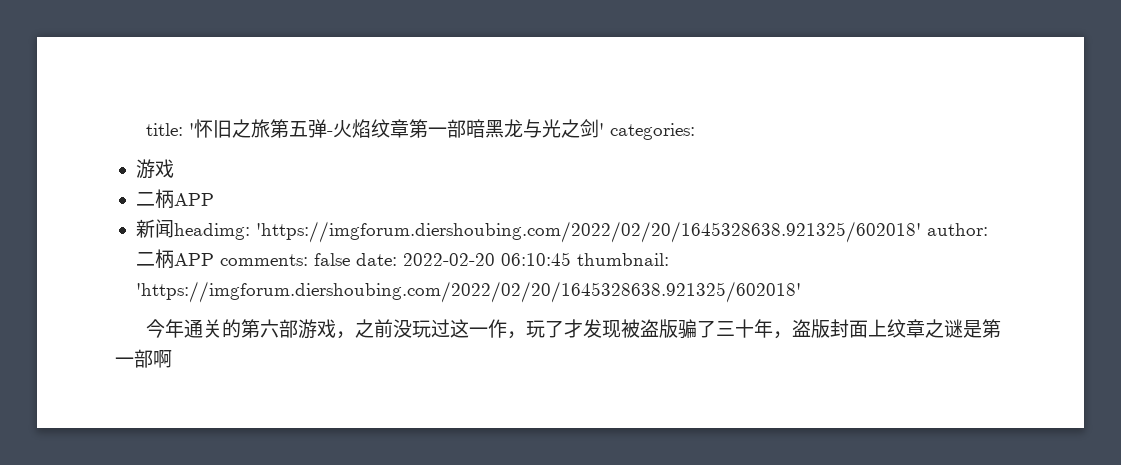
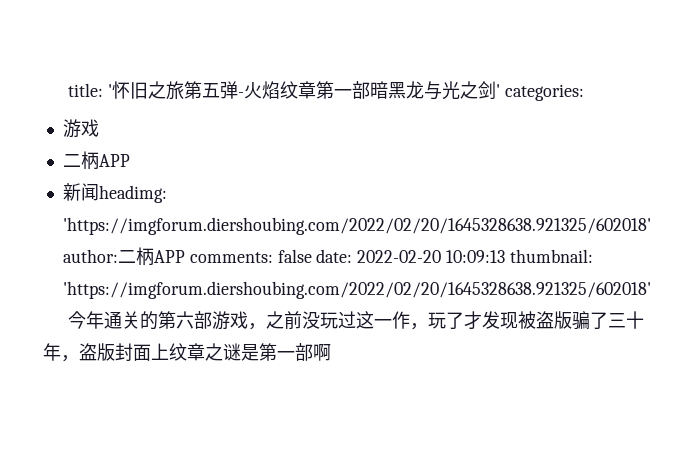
[500,252,571,266] 06:10:45 -> [446,250,506,263] 10:09:13

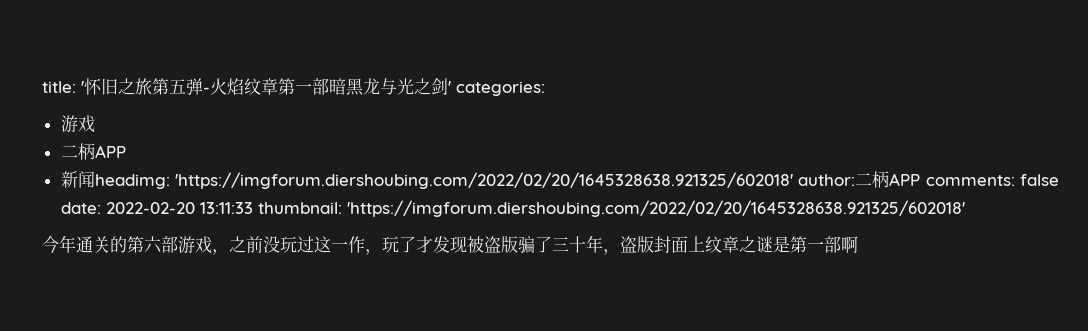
[446,250,506,263] 10:09:13 -> [199,202,253,214] 13:11:33

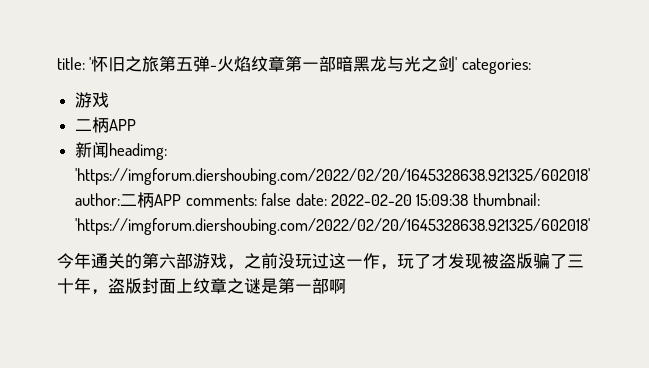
[199,202,253,214] 13:11:33 -> [416,194,469,206] 15:09:38

